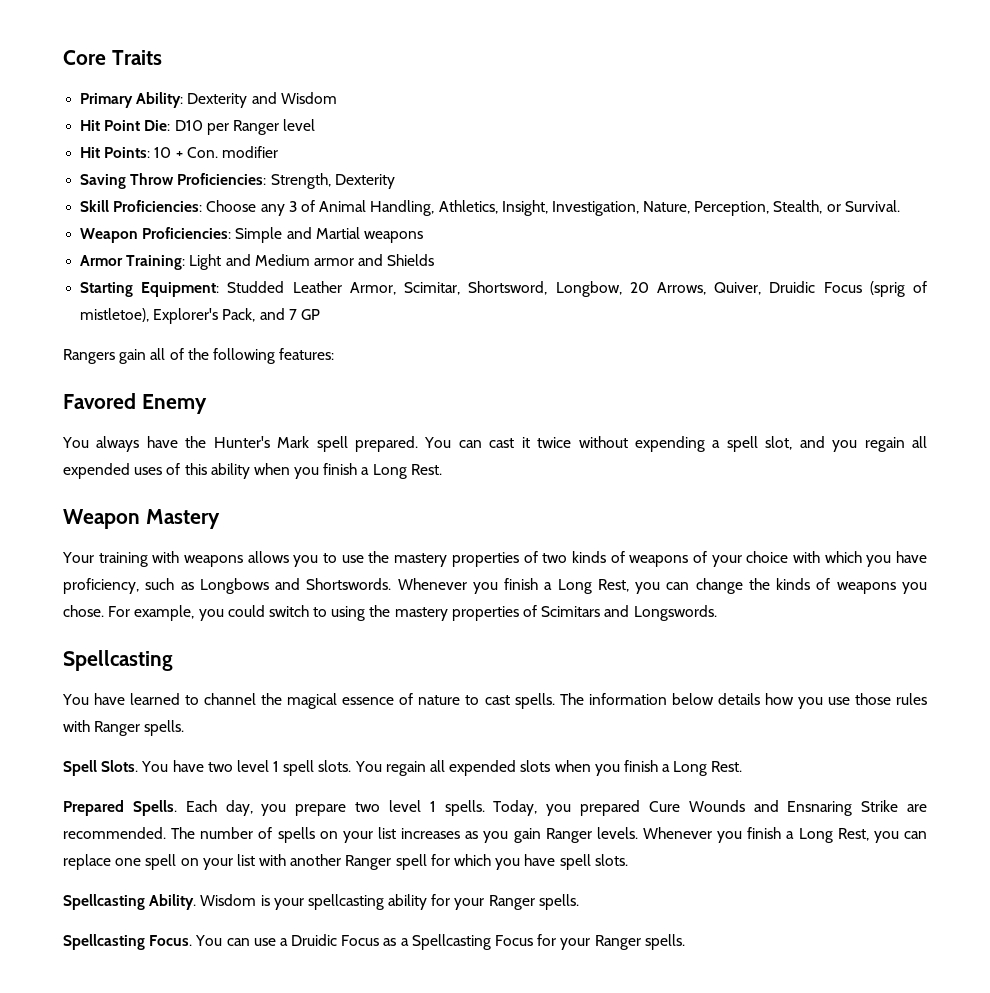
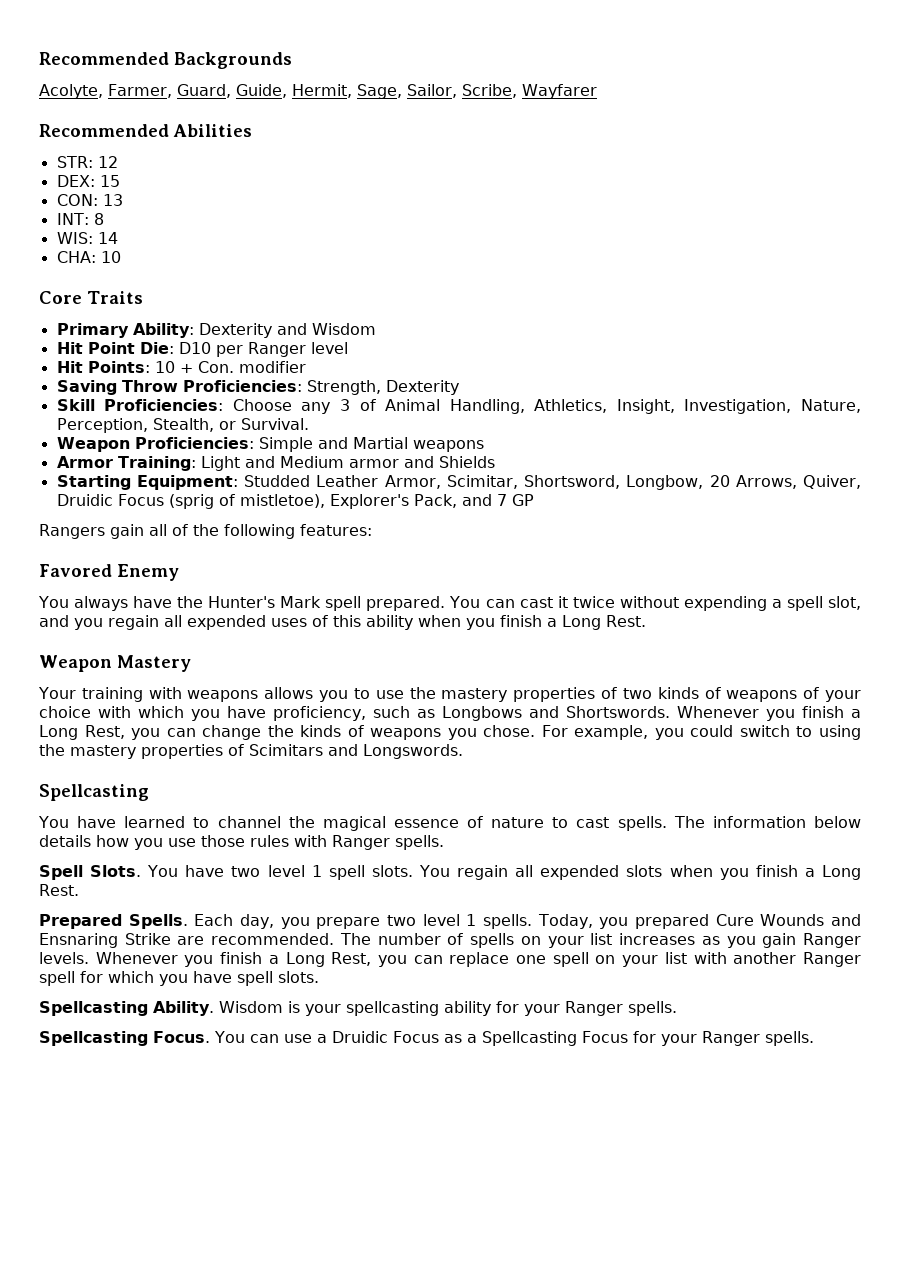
(63, 57) none -> [39,52,292,69] [39,84,597,99] [39,124,252,137] [56,156,118,168] [56,175,120,187] [56,194,123,206] [56,213,104,225] [56,232,118,244] [56,251,121,263] Recommended Backgrounds // Acolyte, Farmer, Guard, Guide, Hermit, Sage, Sailor, Scribe, Wayfarer // Recommended Abilities // STR: 12 // DEX: 15 // CON: 13 // INT: 8 // WIS: 14 // CHA: 10 //

